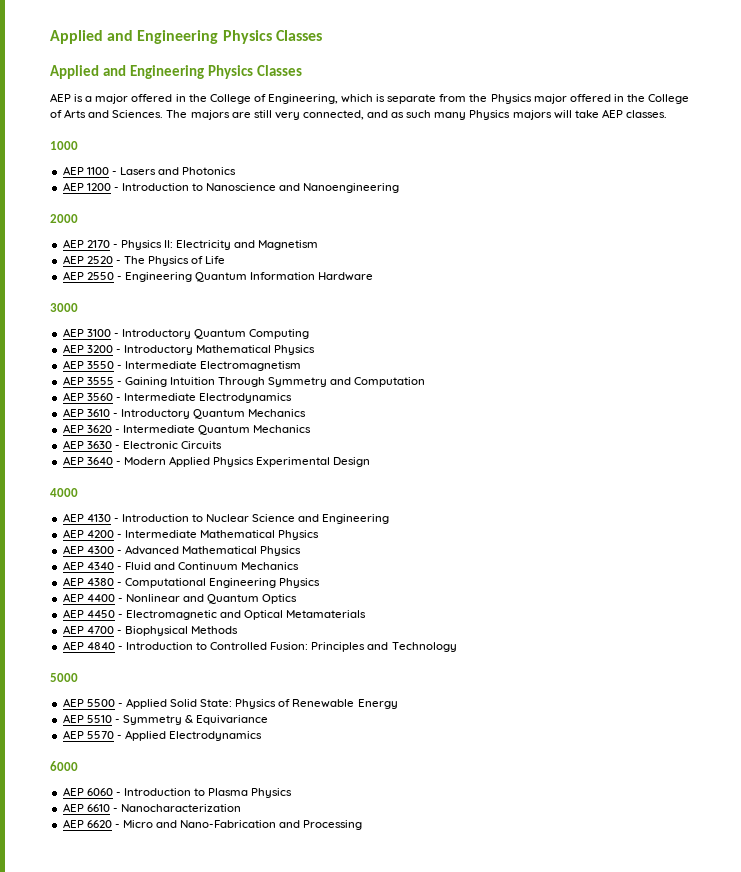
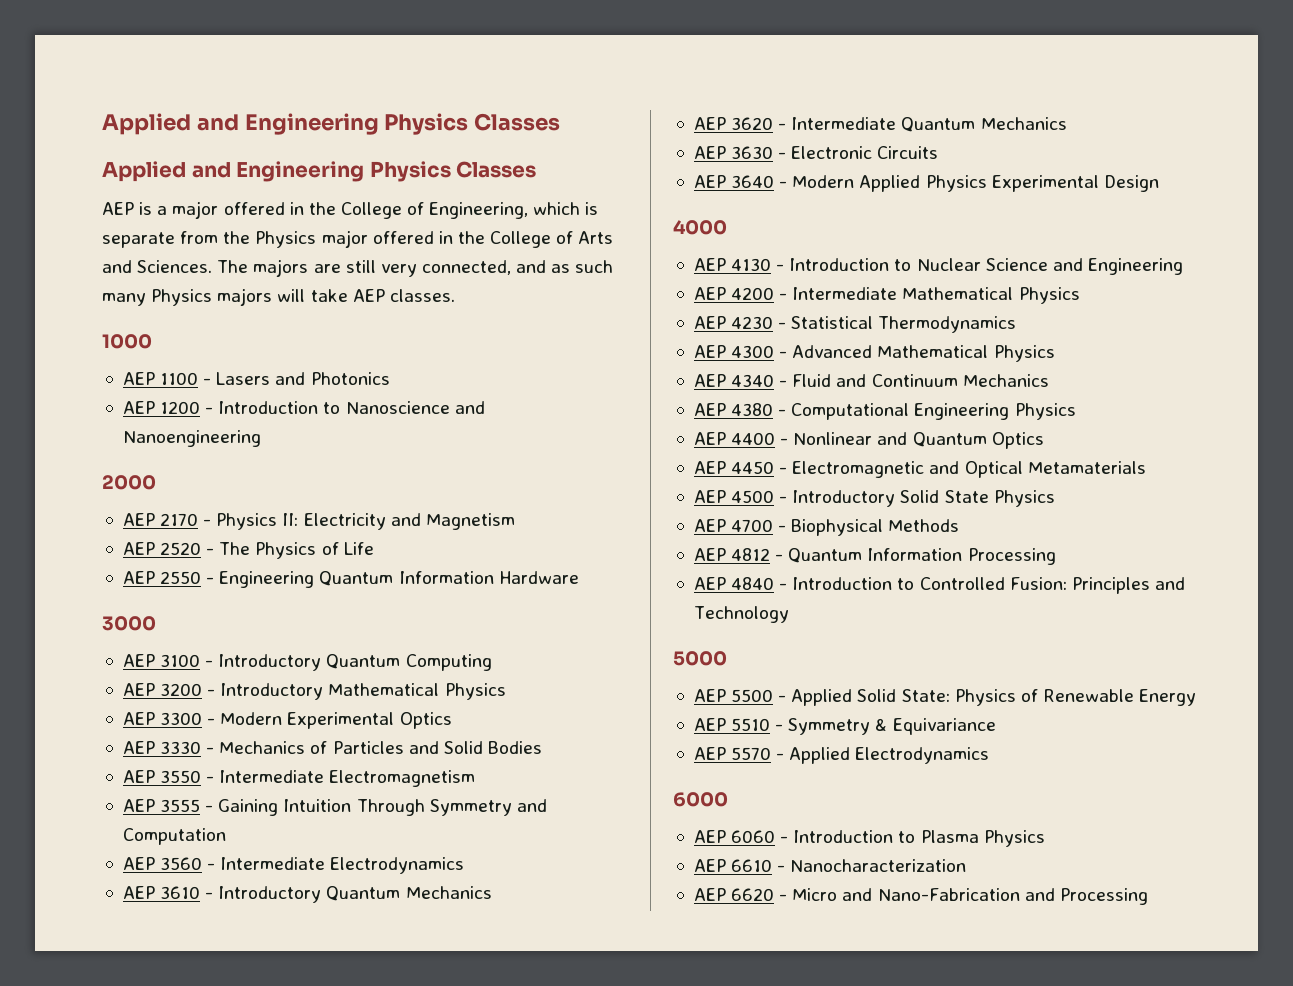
(316, 350) none -> [122,712,452,729] [122,741,542,754] // AEP 3300 - Modern Experimental Optics // AEP 3330 - Mechanics of Particles and Solid Bodies
(320, 535) none -> [693,316,1017,333] // AEP 4230 - Statistical Thermodynamics
(367, 614) none -> [693,490,1055,507] // AEP 4500 - Introductory Solid State Physics
(239, 630) none -> [693,548,1056,565] // AEP 4812 - Quantum Information Processing

